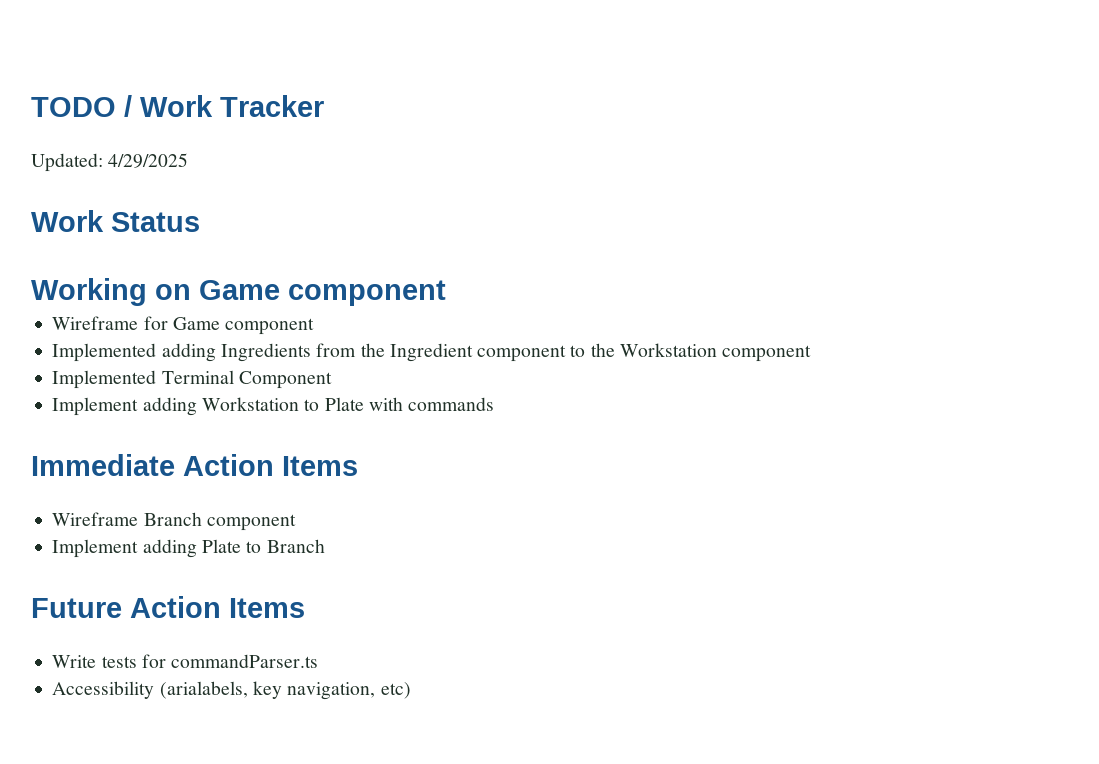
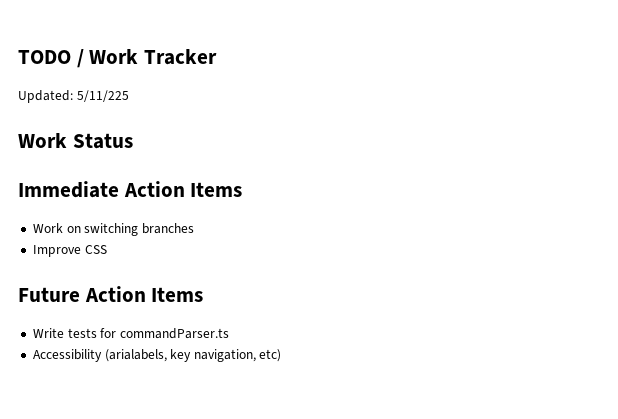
[108,153,189,168] 4/29/2025 -> [76,90,129,102] 5/11/225
[31,278,446,306] [52,316,315,335] [52,343,812,362] [52,370,332,389] [52,397,495,416] [31,454,358,476] [52,512,296,531] [52,539,325,558] Working on Game component // Wireframe for Game component // Implemented adding Ingredients from the Ingredient component to the Workstation component // Implemented Terminal Component // Implement adding Workstation to Plate with commands // Immediate Action Items // Wireframe Branch component // Implement adding Plate to Branch -> [18,181,243,198] [32,223,194,236] [32,245,107,257] Immediate Action Items // Work on switching branches // Improve CSS

